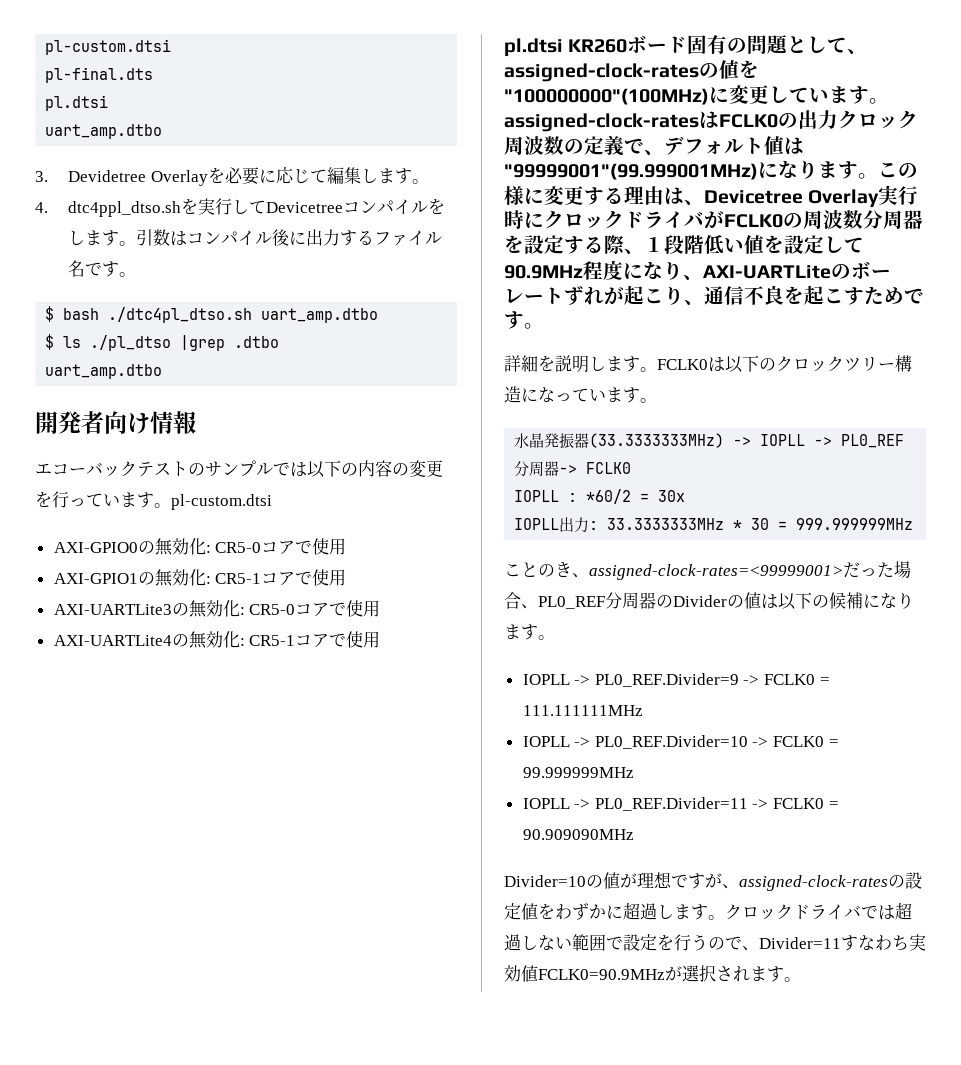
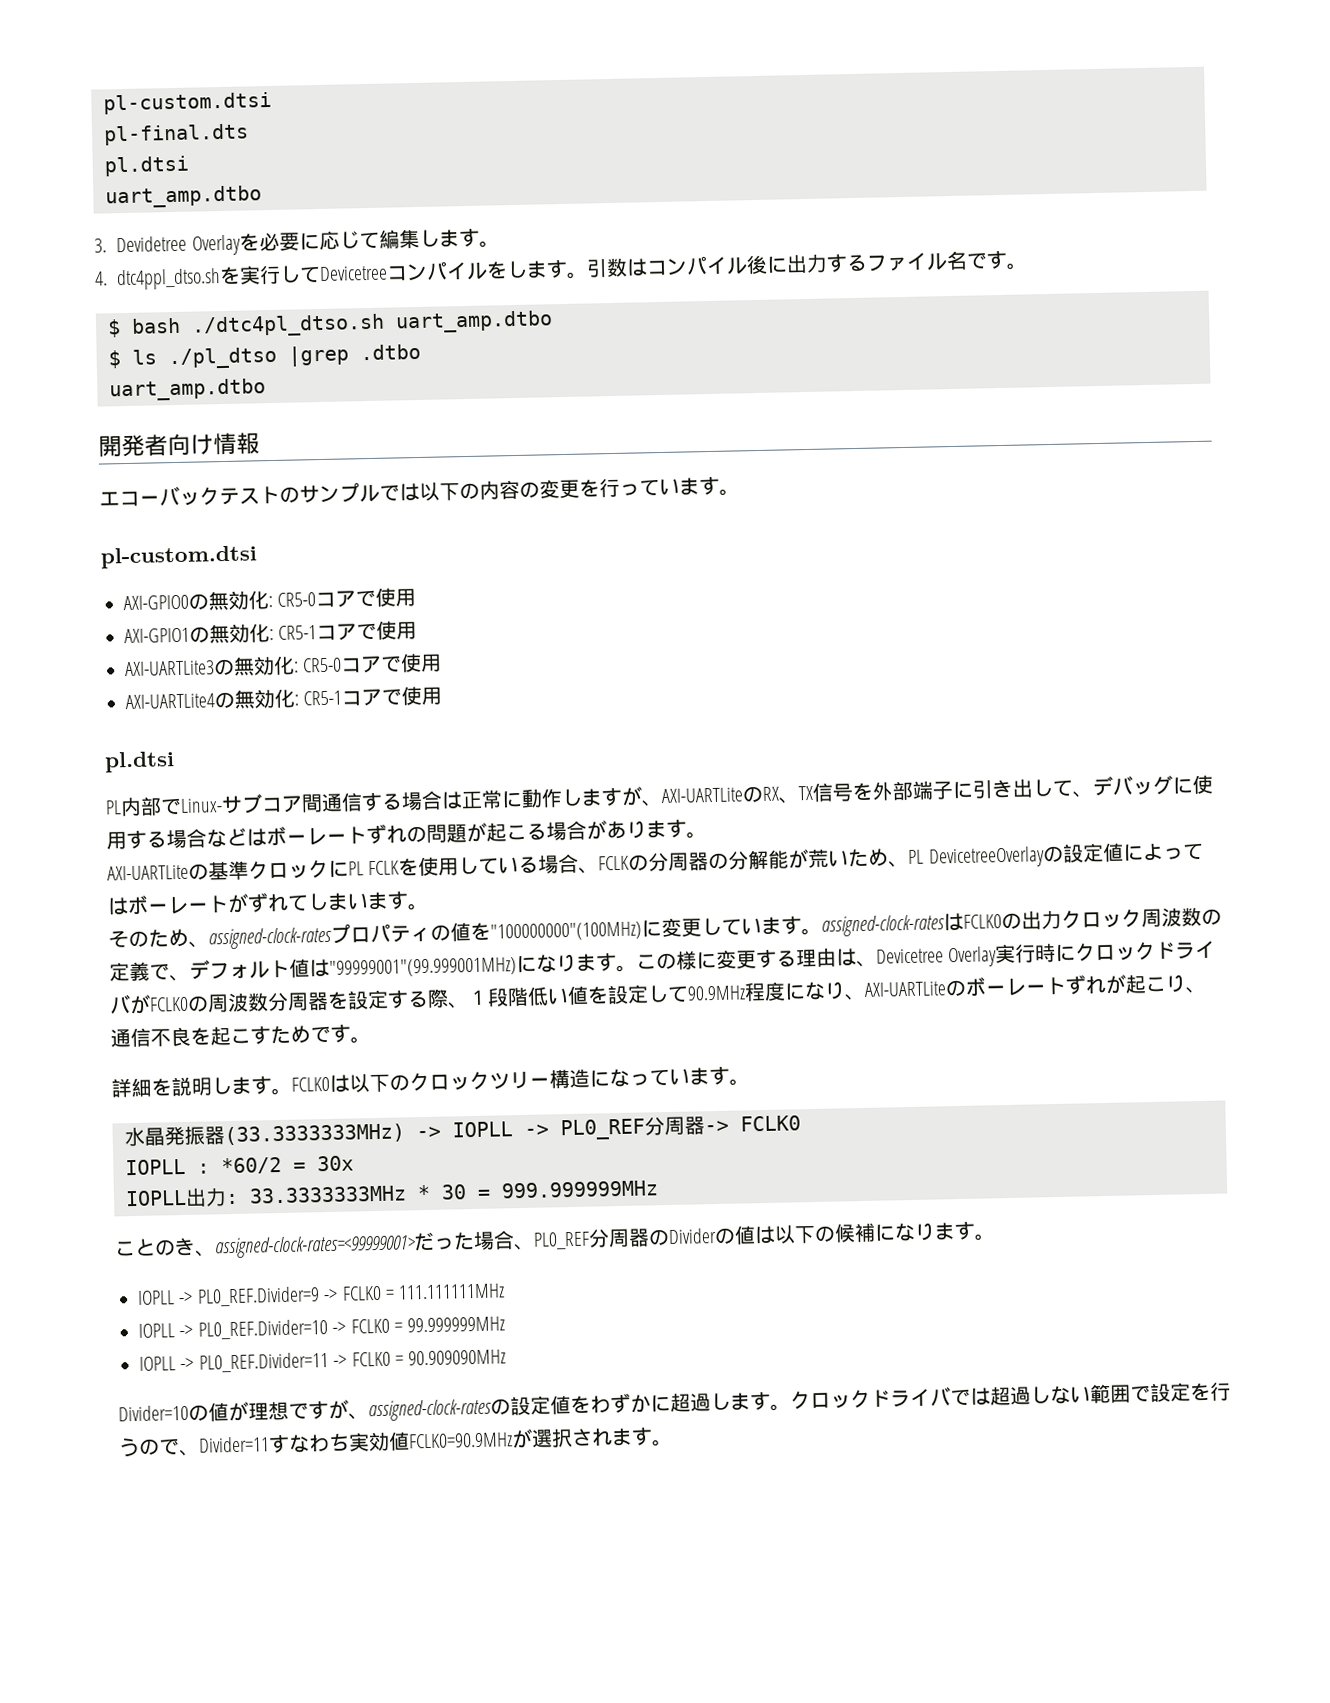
(171, 505) none -> (740, 492) //
[568,35,868,54] [504,63,699,82] KR260ボード固有の問題として、assigned-clock-rates -> [105,774,1213,817] [106,819,707,850] [107,842,1204,881] [107,891,429,916] [108,923,431,950] // PL内部でLinux-サブコア間通信する場合は正常に動作しますが、AXI-UARTLiteのRX、TX信号を外部端子に引き出して、デバッグに使用する場合などはボーレートずれの問題が起こる場合があります。 // AXI-UARTLiteの基準クロックにPL FCLKを使用している場合、FCLKの分周器の分解能が荒いため、PL DevicetreeOverlayの設定値によってはボーレートがずれてしまいます。 // そのため、assigned-clock-ratesプロパティ

